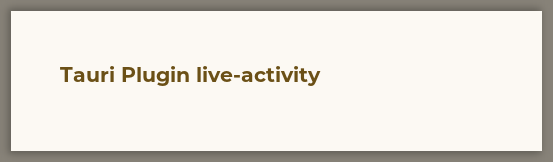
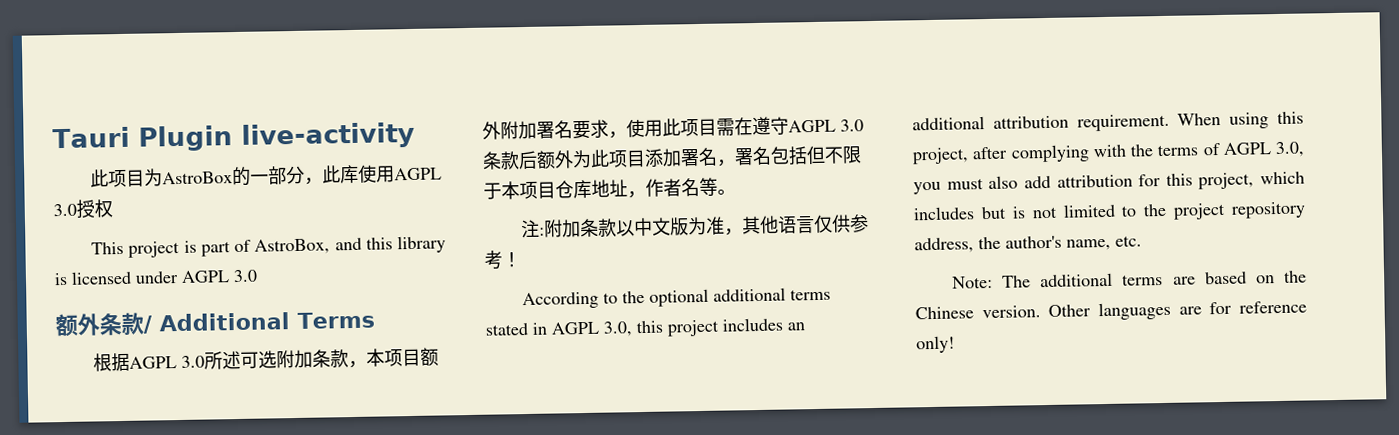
(321, 76) none -> [90,164,443,188] [53,199,113,219] [91,235,447,258] [54,269,258,286] [55,311,375,337] [93,347,440,372] [482,116,864,140] [482,145,862,170] [483,177,736,200] [521,214,870,239] [484,250,521,270] [522,287,832,310] [485,317,805,337] [912,111,1304,132] [912,141,1305,165] [913,171,1305,195] [913,201,1306,221] [914,235,1142,254] [952,270,1307,289] [915,300,1307,321] [916,335,955,354] // 此项目为AstroBox的一部分，此库使用AGPL 3.0授权 // This project is part of AstroBox, and this library is licensed under AGPL 3.0 // 额外条款/ Additional Terms // 根据AGPL 3.0所述可选附加条款，本项目额外附加署名要求，使用此项目需在遵守AGPL 3.0条款后额外为此项目添加署名，署名包括但不限于本项目仓库地址，作者名等。 // 注:附加条款以中文版为准，其他语言仅供参考！ // According to the optional additional terms stated in AGPL 3.0, this project includes an additional attribution requirement. When using this project, after complying with the terms of AGPL 3.0, you must also add attribution for this project, which includes but is not limited to the project repository address, the author's name, etc. // Note: The additional terms are based on the Chinese version. Other languages are for reference only!

